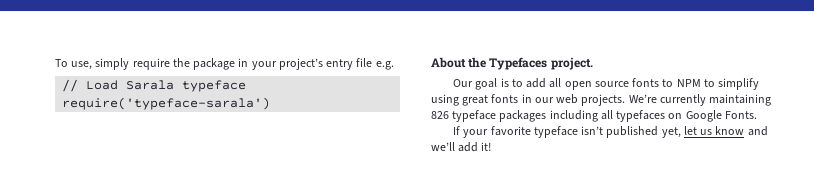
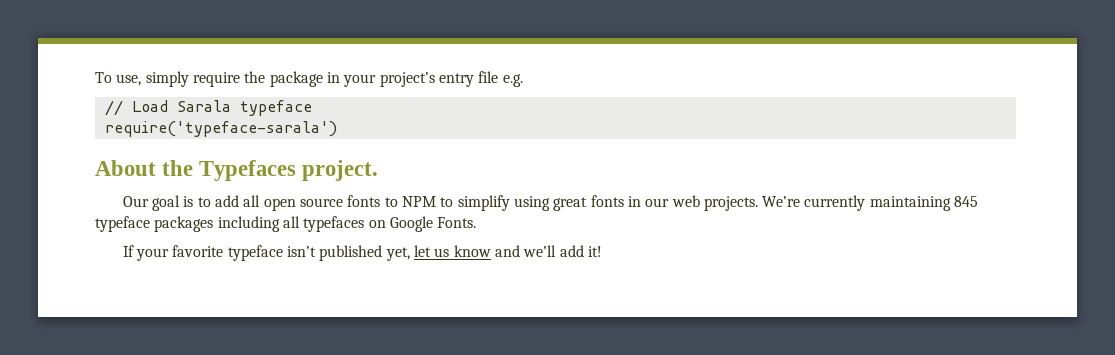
[431,111,449,119] 826 -> [954,196,979,207] 845

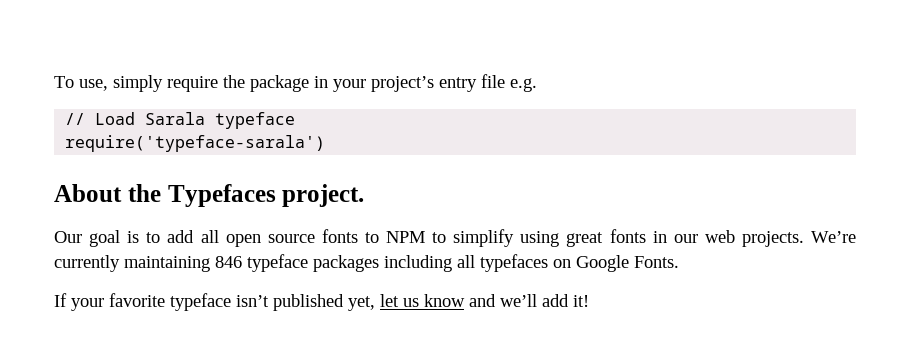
[954,196,979,207] 845 -> [215,256,242,268] 846

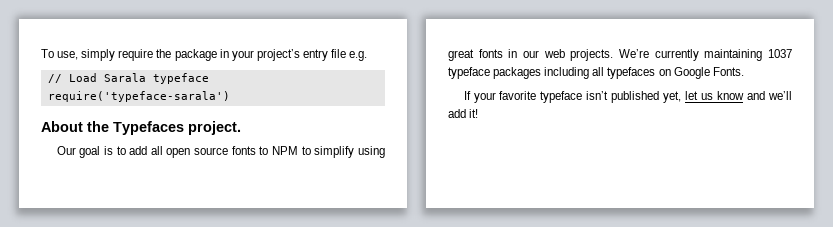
[215,256,242,268] 846 -> [768,49,792,58] 1037

